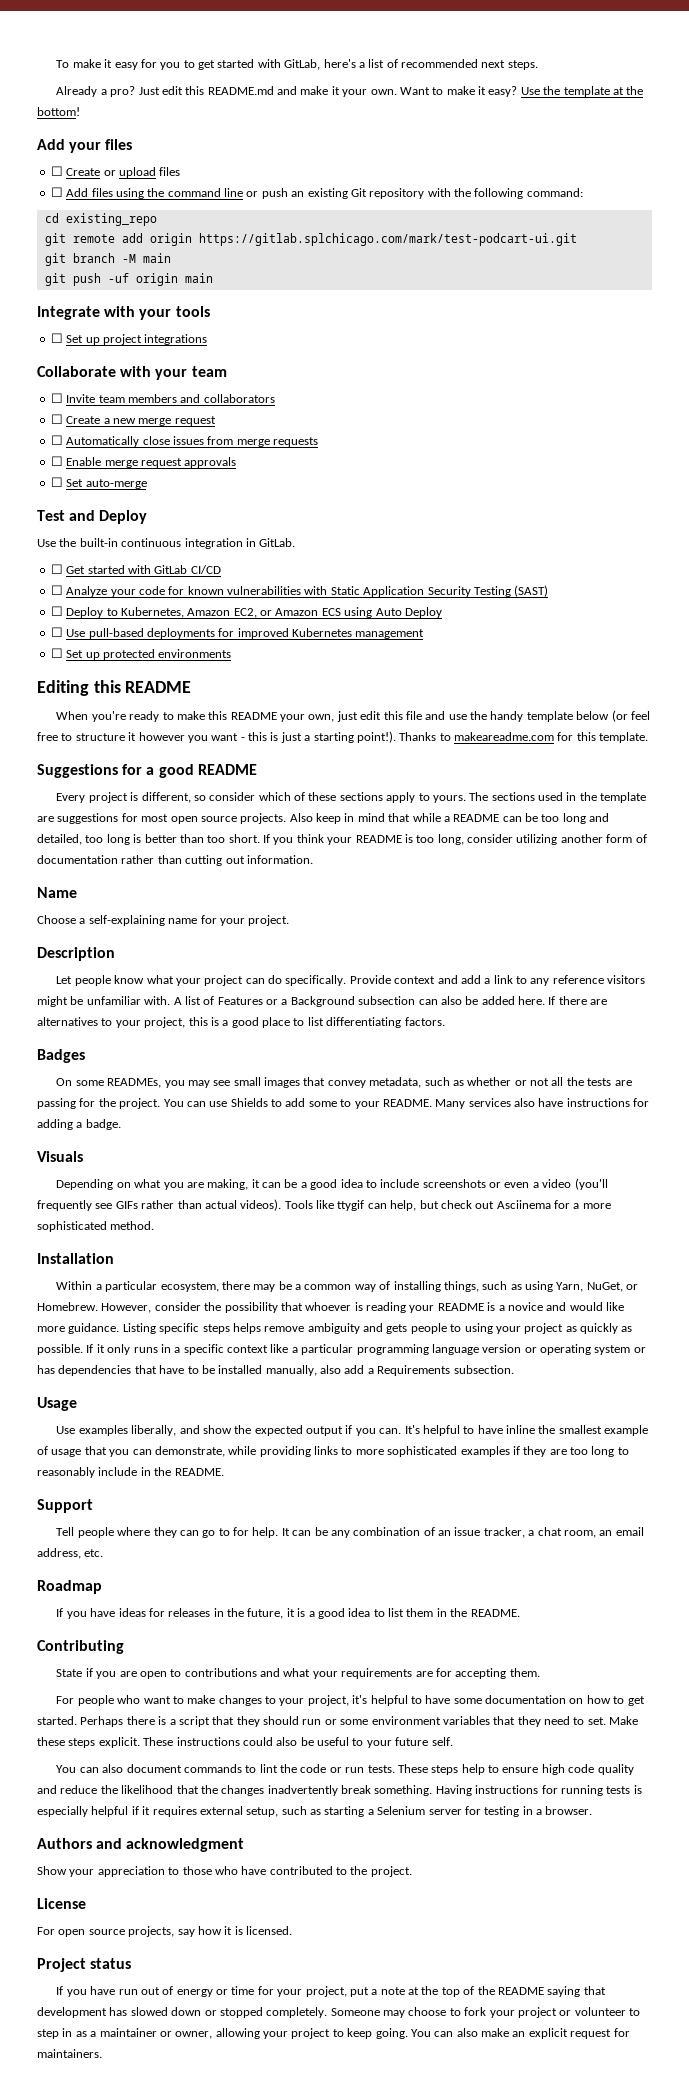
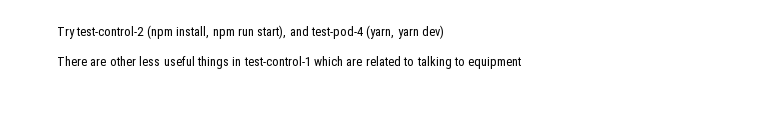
[56,59,538,70] [56,86,644,97] [37,107,80,116] [37,139,133,153] [50,166,181,178] [50,187,583,199] [44,213,157,226] [44,233,577,246] [44,253,171,266] [44,273,213,286] [37,306,210,320] [50,333,208,345] [37,366,227,380] [50,393,275,403] [50,414,216,426] [50,435,318,447] [50,456,237,468] [50,477,147,489] [37,510,148,524] [37,538,296,549] [50,564,221,574] [50,585,549,597] [50,606,442,618] [50,627,425,639] [50,648,232,660] [37,680,192,696] [56,710,650,722] [37,731,649,743] [37,764,257,778] [56,792,647,803] [37,813,610,824] [37,834,647,845] [37,855,313,866] [37,887,77,898] [37,915,290,926] [37,947,115,961] [56,975,646,986] [37,996,608,1007] [37,1017,445,1028] [37,1049,85,1063] [56,1077,632,1088] [37,1098,650,1109] [37,1119,121,1130] [37,1151,83,1162] [56,1178,608,1190] [37,1199,611,1211] [37,1221,155,1232] [37,1253,114,1264] [56,1281,639,1292] [37,1302,624,1313] [37,1323,633,1334] [37,1344,646,1355] [37,1365,514,1376] [37,1397,77,1411] [56,1425,649,1436] [37,1446,629,1457] [37,1467,224,1478] [37,1499,93,1513] [56,1527,644,1538] [37,1548,104,1559] [37,1580,102,1594] [56,1608,520,1619] [37,1640,124,1654] [56,1668,540,1679] [56,1695,645,1706] [37,1716,639,1727] [37,1737,453,1748] [56,1764,634,1775] [37,1785,642,1796] [37,1806,593,1817] [37,1838,245,1852] [37,1866,412,1877] [37,1898,86,1909] [37,1926,292,1937] [37,1958,132,1972] [56,1986,606,1997] [37,2007,640,2018] [37,2028,630,2039] [37,2049,102,2058] To make it easy for you to get started with GitLab, here's a list of recommended next steps. // Already a pro? Just edit this README.md and make it your own. Want to make it easy? Use the template at the bottom! // Add your files // ☐ Create or upload files // ☐ Add files using the command line or push an existing Git repository with the following command: // cd existing_repo // git remote add origin https://gitlab.splchicago.com/mark/test-podcart-ui.git // git branch -M main // git push -uf origin main // Integrate with your tools // ☐ Set up project integrations // Collaborate with your team // ☐ Invite team members and collaborators // ☐ Create a new merge request // ☐ Automatically close issues from merge requests // ☐ Enable merge request approvals // ☐ Set auto-merge // Test and Deploy // Use the built-in continuous integration in GitLab. // ☐ Get started with GitLab CI/CD // ☐ Analyze your code for known vulnerabilities with Static Application Security Testing (SAST) // ☐ Deploy to Kubernetes, Amazon EC2, or Amazon ECS using Auto Deploy // ☐ Use pull-based deployments for improved Kubernetes management // ☐ Set up protected environments // Editing this README // When you're ready to make this README your own, just edit this file and use the handy template below (or feel free to structure it however you want - this is just a starting point!). Thanks to makeareadme.com for this template. // Suggestions for a good README // Every project is different, so consider which of these sections apply to yours. The sections used in the template are suggestions for most open source projects. Also keep in mind that while a README can be too long and detailed, too long is better than too short. If you think your README is too long, consider utilizing another form of documentation rather than cutting out information. // Name // Choose a self-explaining name for your project. // Description // Let people know what your project can do specifically. Provide context and add a link to any reference visitors might be unfamiliar with. A list of Features or a Background subsection can also be added here. If there are alternatives to your project, this is a good place to list differentiating factors. // Badges // On some READMEs, you may see small images that convey metadata, such as whether or not all the tests are passing for the project. You can use Shields to add some to your README. Many services also have instructions for adding a badge. // Visuals // Depending on what you are making, it can be a good idea to include screenshots or even a video (you'll frequently see GIFs rather than actual videos). Tools like ttygif can help, but check out Asciinema for a more sophisticated method. // Installation // Within a particular ecosystem, there may be a common way of installing things, such as using Yarn, NuGet, or Homebrew. However, consider the possibility that whoever is reading your README is a novice and would like more guidance. Listing specific steps helps remove ambiguity and gets people to using your project as quickly as possible. If it only runs in a specific context like a particular programming language version or operating system or has dependencies that have to be installed manually, also add a Requirements subsection. // Usage // Use examples liberally, and show the expected output if you can. It's helpful to have inline the smallest example of usage that you can demonstrate, while providing links to more sophisticated examples if they are too long to reasonably include in the README. // Support // Tell people where they can go to for help. It can be any combination of an issue tracker, a chat room, an email address, etc. // Roadmap // If you have ideas for releases in the future, it is a good idea to list them in the README. // Contributing // State if you are open to contributions and what your requirements are for accepting them. // For people who want to make changes to your project, it's helpful to have some documentation on how to get started. Perhaps there is a script that they should run or some environment variables that they need to set. Make these steps explicit. These instructions could also be useful to your future self. // You can also document commands to lint the code or run tests. These steps help to ensure high code quality and reduce the likelihood that the changes inadvertently break something. Having instructions for running tests is especially helpful if it requires external setup, such as starting a Selenium server for testing in a browser. // Authors and acknowledgment // Show your appreciation to those who have contributed to the project. // License // For open source projects, say how it is licensed. // Project status // If you have run out of energy or time for your project, put a note at the top of the README saying that development has slowed down or stopped completely. Someone may choose to fork your project or volunteer to step in as a maintainer or owner, allowing your project to keep going. You can also make an explicit request for maintainers. -> [57,25,445,39] [57,56,522,69] Try test-control-2 (npm install, npm run start), and test-pod-4 (yarn, yarn dev) // There are other less useful things in test-control-1 which are related to talking to equipment

